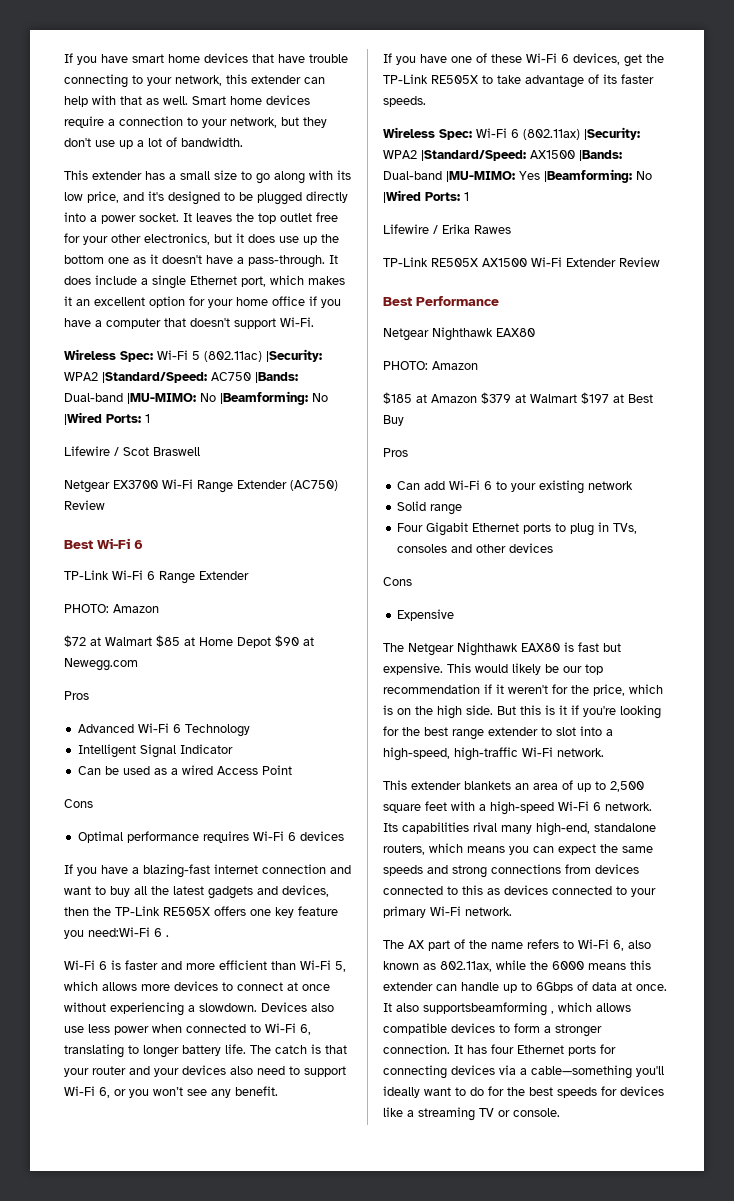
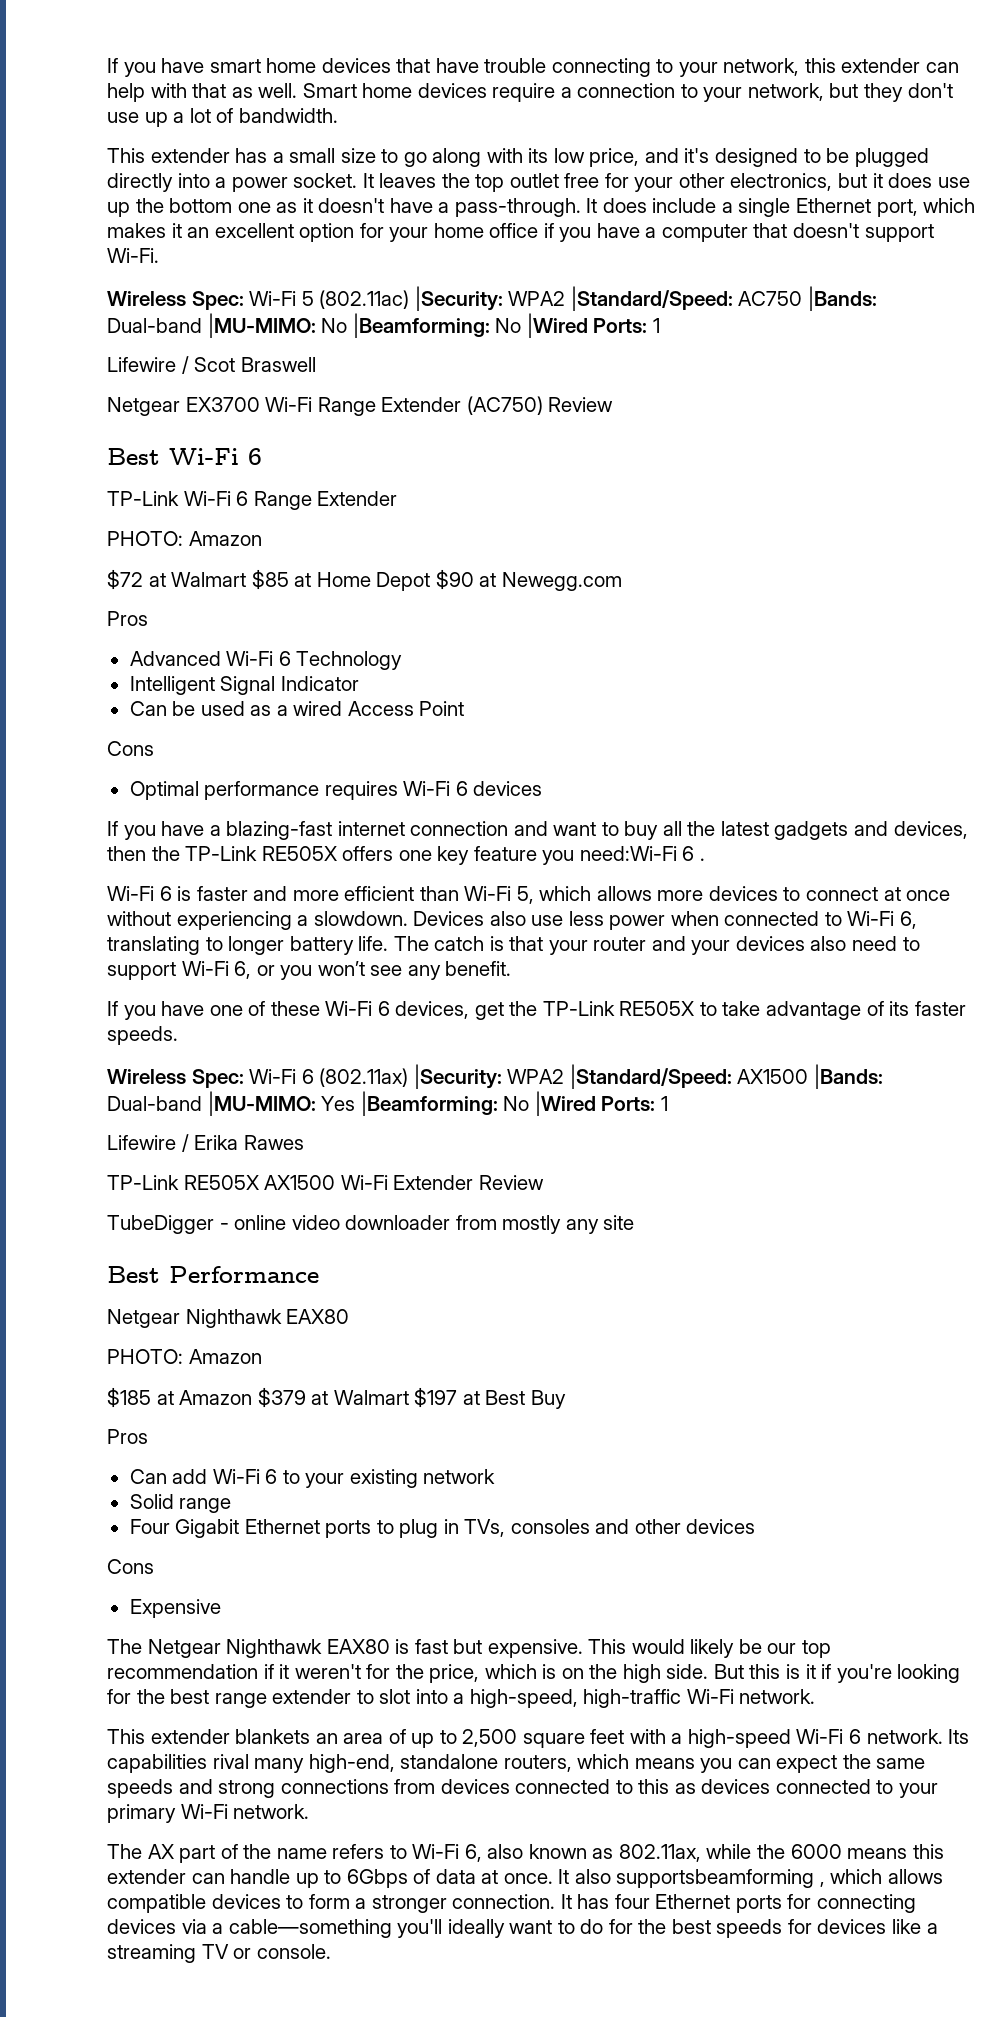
(660, 262) none -> [107,1215,635,1234] // TubeDigger - online video downloader from mostly any site

